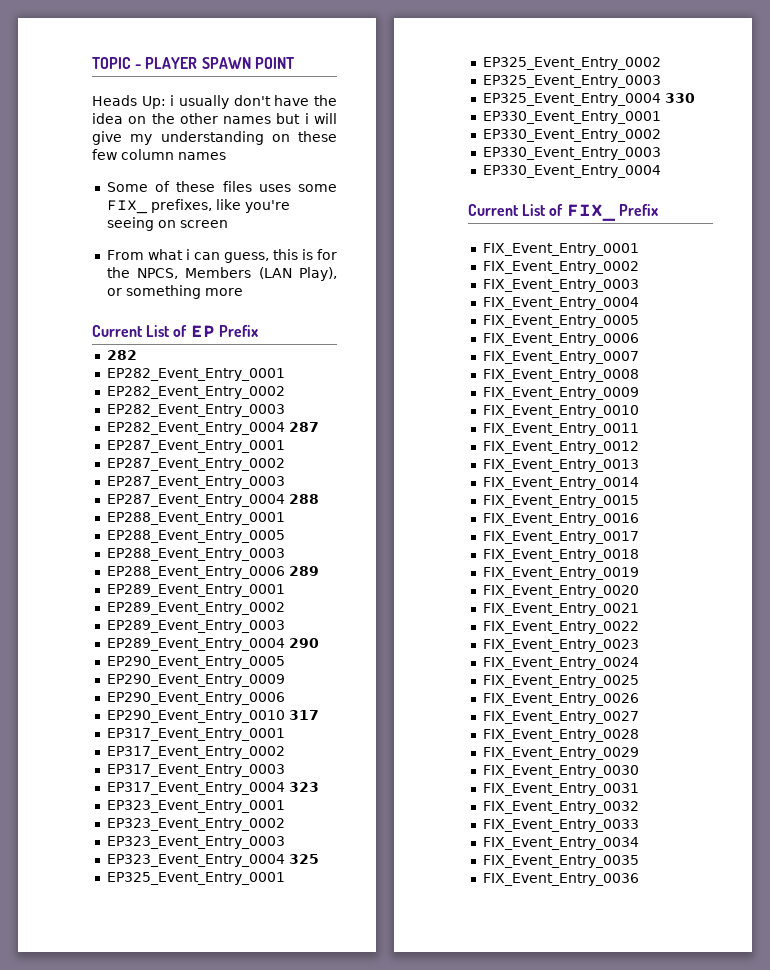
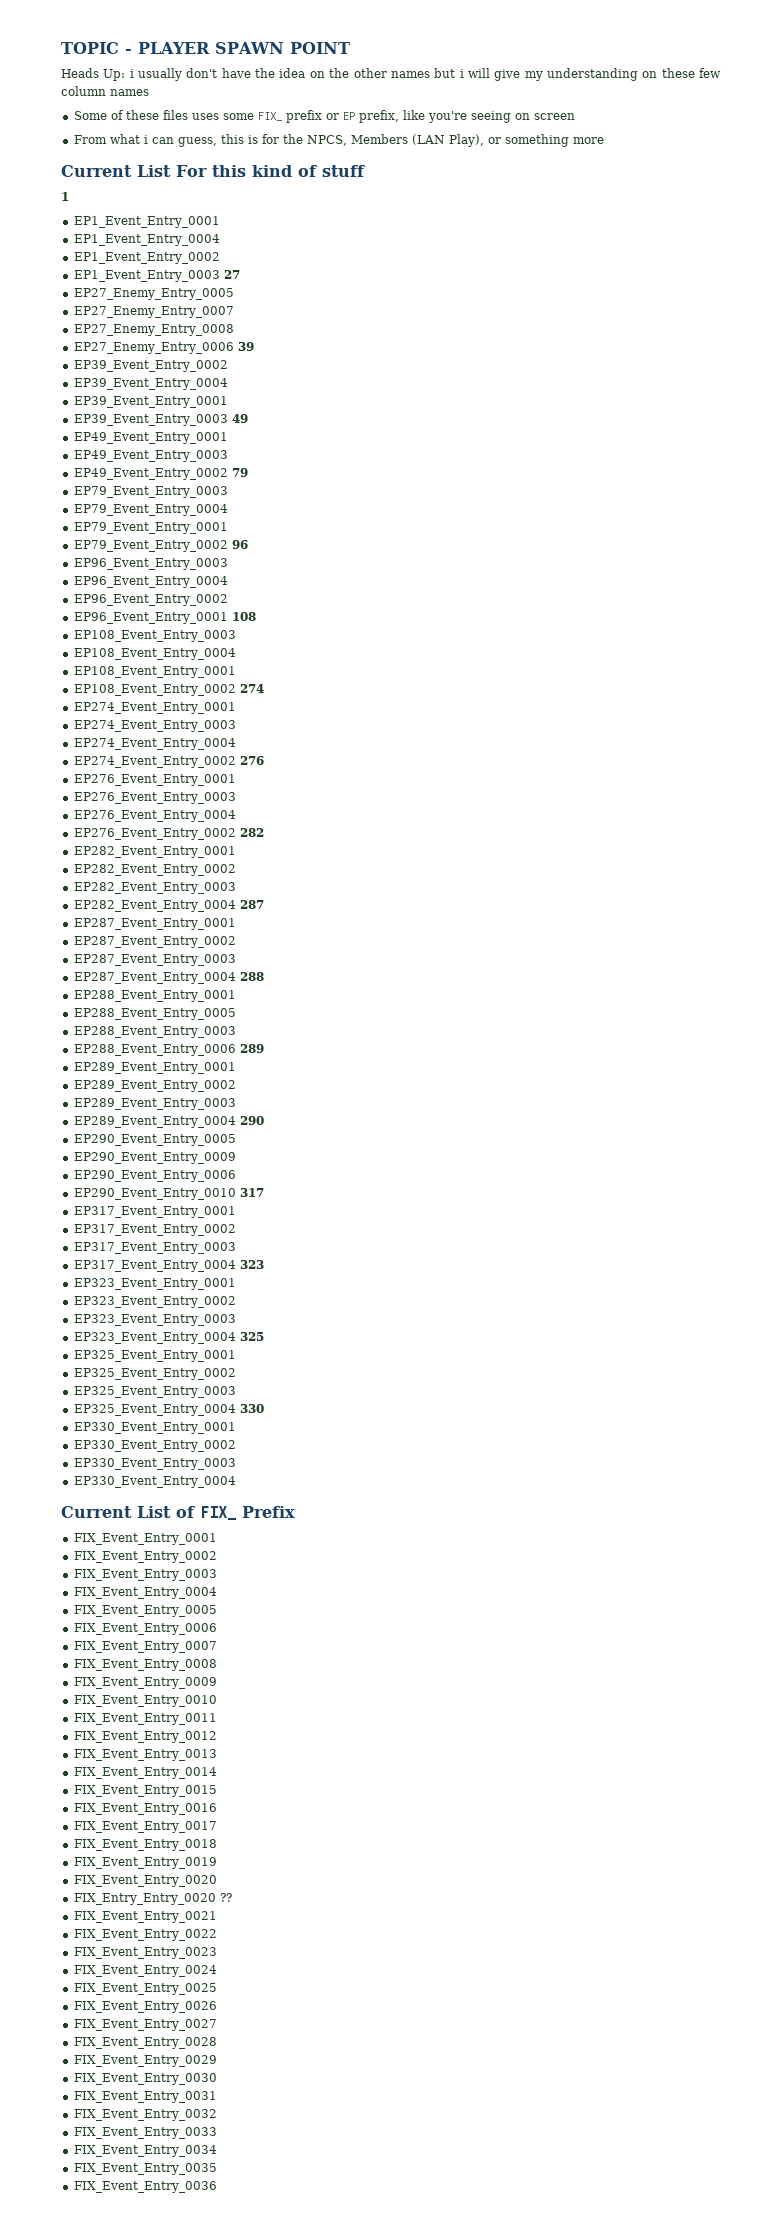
[150,199,212,213] prefixes, -> [285,110,399,123] prefix or EP prefix,
[173,325,258,337] of EP Prefix // -> [176,165,365,177] [61,192,69,201] [73,216,220,228] [73,234,220,246] [73,252,220,264] [73,270,240,282] [73,288,234,300] [73,306,234,318] [73,324,234,336] [73,342,254,354] [73,360,228,372] [73,378,228,390] [73,396,228,408] [73,414,248,426] [73,432,228,444] [73,450,228,462] [73,468,248,480] [73,486,228,498] [73,504,228,516] [73,522,228,534] [73,540,248,552] [73,558,228,570] [73,576,228,588] [73,594,228,606] [73,612,256,624] [73,630,236,642] [73,648,236,660] [73,666,236,678] [73,684,264,696] [73,702,236,714] [73,720,236,732] [73,738,236,750] [73,756,264,768] [73,774,236,786] [73,792,236,804] [73,810,236,822] [73,828,236,840] For this kind of stuff // 1 // EP1_Event_Entry_0001 // EP1_Event_Entry_0004 // EP1_Event_Entry_0002 // EP1_Event_Entry_0003 27 // EP27_Enemy_Entry_0005 // EP27_Enemy_Entry_0007 // EP27_Enemy_Entry_0008 // EP27_Enemy_Entry_0006 39 // EP39_Event_Entry_0002 // EP39_Event_Entry_0004 // EP39_Event_Entry_0001 // EP39_Event_Entry_0003 49 // EP49_Event_Entry_0001 // EP49_Event_Entry_0003 // EP49_Event_Entry_0002 79 // EP79_Event_Entry_0003 // EP79_Event_Entry_0004 // EP79_Event_Entry_0001 // EP79_Event_Entry_0002 96 // EP96_Event_Entry_0003 // EP96_Event_Entry_0004 // EP96_Event_Entry_0002 // EP96_Event_Entry_0001 108 // EP108_Event_Entry_0003 // EP108_Event_Entry_0004 // EP108_Event_Entry_0001 // EP108_Event_Entry_0002 274 // EP274_Event_Entry_0001 // EP274_Event_Entry_0003 // EP274_Event_Entry_0004 // EP274_Event_Entry_0002 276 // EP276_Event_Entry_0001 // EP276_Event_Entry_0003 // EP276_Event_Entry_0004 // EP276_Event_Entry_0002
(639, 591) none -> [73,1893,232,1905] // FIX_Entry_Entry_0020 ??

